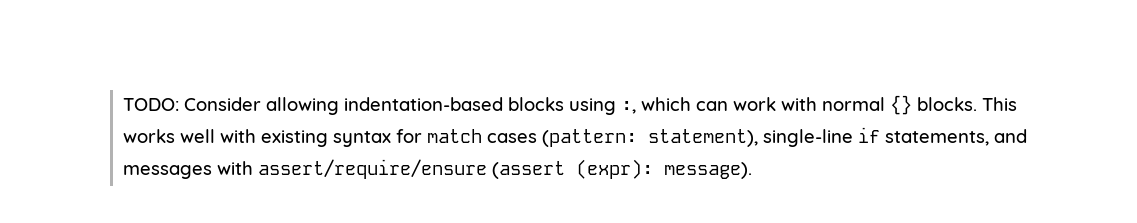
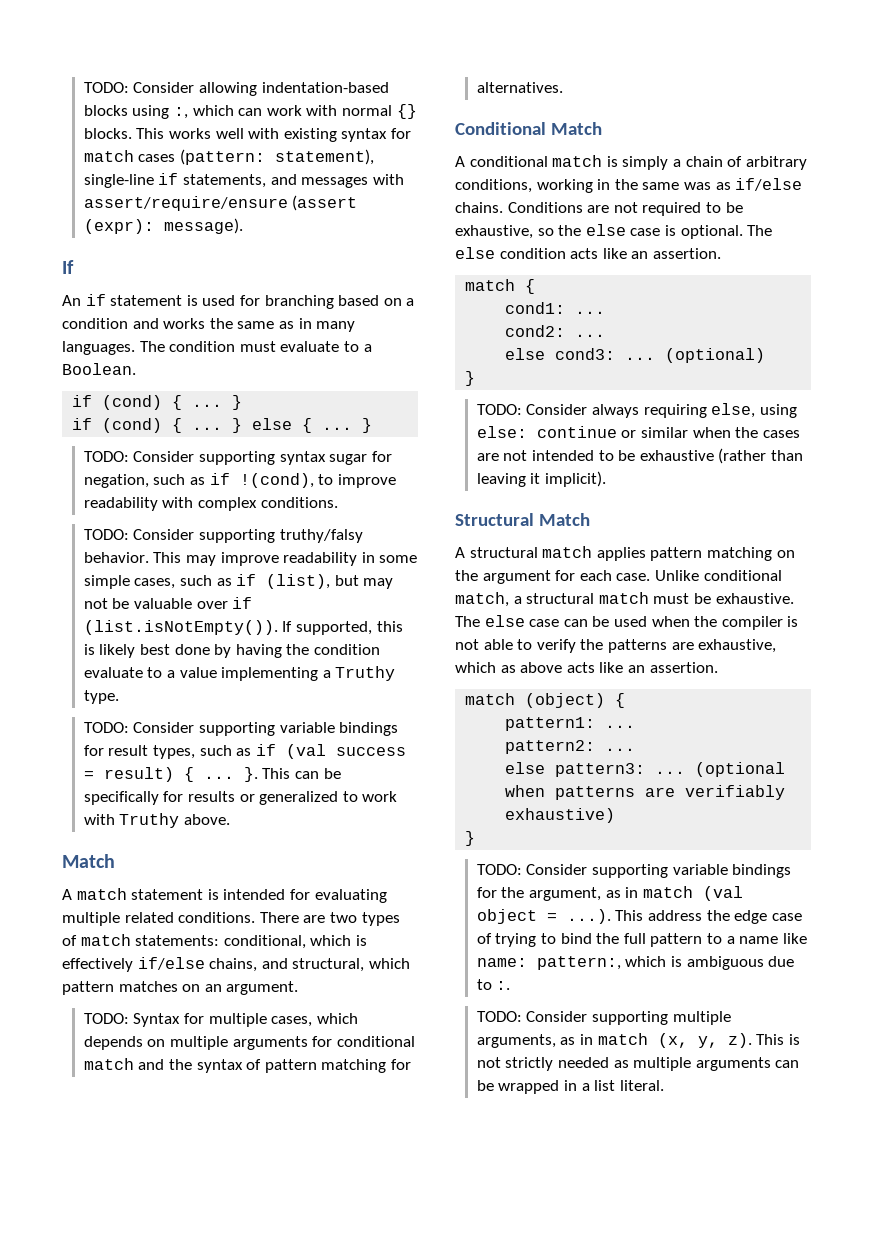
(753, 170) none -> [62,260,74,274] [62,294,415,309] [62,318,356,332] [62,341,372,355] [62,363,136,375] [72,395,243,410] [72,418,373,433] [83,451,392,465] [83,473,396,488] [83,497,338,511] [83,529,363,543] [83,552,418,566] [83,574,394,589] [83,597,253,609] [83,620,403,635] [83,644,380,658] [83,666,396,681] [83,690,119,704] [83,722,399,736] [83,744,406,759] [83,767,341,782] [83,791,398,805] [83,813,231,828] [62,854,115,868] [62,888,387,903] [62,912,400,926] [62,934,367,949] [62,957,410,972] [62,981,299,995] [83,1013,358,1027] [83,1036,415,1050] [83,1058,411,1073] [476,82,563,93] [455,122,602,135] [455,155,807,170] [455,178,803,193] [455,202,743,216] [455,224,773,239] [455,247,721,259] [465,279,536,294] [505,302,606,314] [505,325,606,337] [505,348,766,363] [465,371,476,386] [476,403,797,418] [476,426,800,438] [476,448,803,464] [476,471,607,487] [455,513,590,526] [455,546,795,561] [455,570,782,584] [455,592,794,607] [455,615,799,630] [455,639,777,653] [455,662,718,673] [465,693,626,708] [505,717,636,731] [505,740,636,754] [505,762,786,777] [505,785,786,800] [505,808,616,823] [465,831,476,846] [476,864,792,878] [476,886,743,901] [476,909,802,924] [476,933,807,947] [476,956,795,970] [476,979,511,990] [476,1011,731,1025] [476,1033,800,1048] [476,1057,800,1071] [476,1080,664,1094] // If // An if statement is used for branching based on a condition and works the same as in many languages. The condition must evaluate to a Boolean. // if (cond) { ... } // if (cond) { ... } else { ... } // TODO: Consider supporting syntax sugar for negation, such as if !(cond), to improve readability with complex conditions. // TODO: Consider supporting truthy/falsy behavior. This may improve readability in some simple cases, such as if (list), but may not be valuable over if (list.isNotEmpty()). If supported, this is likely best done by having the condition evaluate to a value implementing a Truthy type. // TODO: Consider supporting variable bindings for result types, such as if (val success = result) { ... }. This can be specifically for results or generalized to work with Truthy above. // Match // A match statement is intended for evaluating multiple related conditions. There are two types of match statements: conditional, which is effectively if/else chains, and structural, which pattern matches on an argument. // TODO: Syntax for multiple cases, which depends on multiple arguments for conditional match and the syntax of pattern matching for alternatives. // Conditional Match // A conditional match is simply a chain of arbitrary conditions, working in the same was as if/else chains. Conditions are not required to be exhaustive, so the else case is optional. The else condition acts like an assertion. // match { // cond1: ... // cond2: ... // else cond3: ... (optional) // } // TODO: Consider always requiring else, using else: continue or similar when the cases are not intended to be exhaustive (rather than leaving it implicit). // Structural Match // A structural match applies pattern matching on the argument for each case. Unlike conditional match, a structural match must be exhaustive. The else case can be used when the compiler is not able to verify the patterns are exhaustive, which as above acts like an assertion. // match (object) { // pattern1: ... // pattern2: ... // else pattern3: ... (optional when patterns are verifiably exhaustive) // } // TODO: Consider supporting variable bindings for the argument, as in match (val object = ...). This address the edge case of trying to bind the full pattern to a name like name: pattern:, which is ambiguous due to :. // TODO: Consider supporting multiple arguments, as in match (x, y, z). This is not strictly needed as multiple arguments can be wrapped in a list literal.

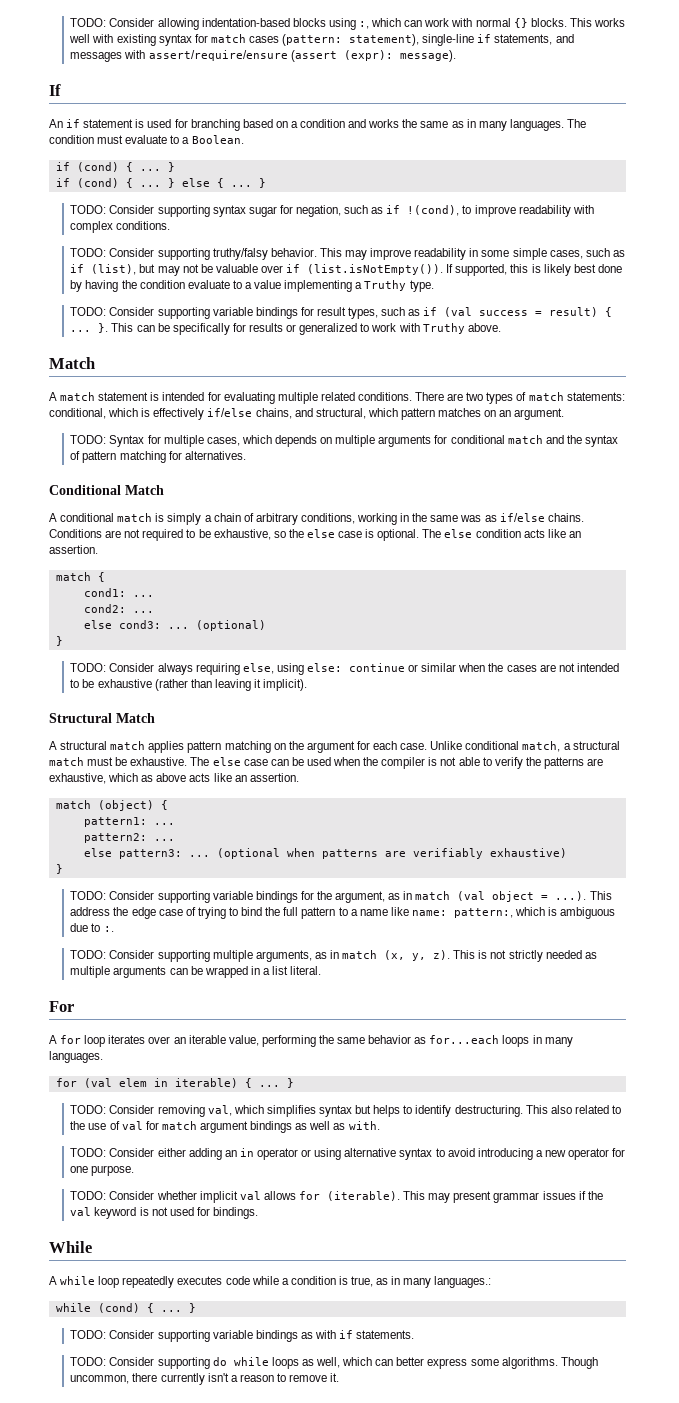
(664, 1085) none -> [49,1001,74,1012] [49,1035,573,1047] [49,1051,103,1063] [55,1078,294,1088] [70,1105,621,1117] [70,1121,380,1133] [70,1148,626,1160] [70,1165,135,1176] [70,1191,603,1203] [70,1207,258,1219] [49,1241,92,1253] [49,1276,492,1288] [55,1303,196,1313] [70,1330,415,1342] [70,1357,598,1369] [70,1373,340,1385] // For // A for loop iterates over an iterable value, performing the same behavior as for...each loops in many languages. // for (val elem in iterable) { ... } // TODO: Consider removing val, which simplifies syntax but helps to identify destructuring. This also related to the use of val for match argument bindings as well as with. // TODO: Consider either adding an in operator or using alternative syntax to avoid introducing a new operator for one purpose. // TODO: Consider whether implicit val allows for (iterable). This may present grammar issues if the val keyword is not used for bindings. // While // A while loop repeatedly executes code while a condition is true, as in many languages.: // while (cond) { ... } // TODO: Consider supporting variable bindings as with if statements. // TODO: Consider supporting do while loops as well, which can better express some algorithms. Though uncommon, there currently isn't a reason to remove it.

